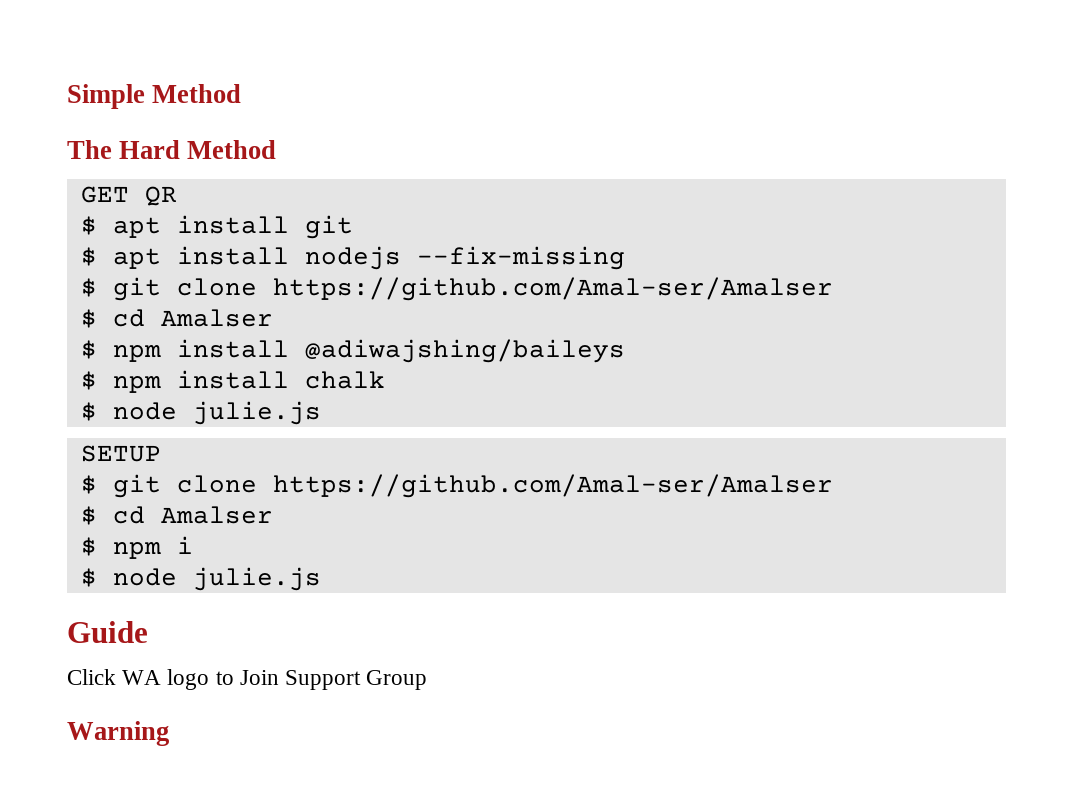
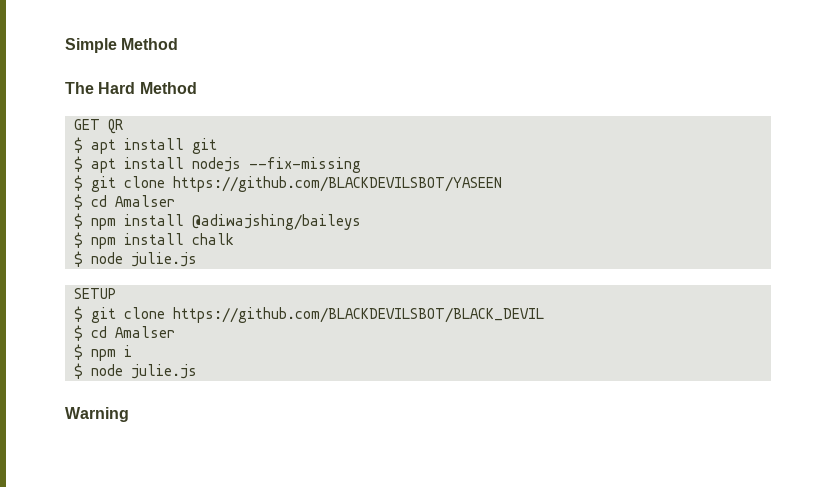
[272,277,833,301] https://github.com/Amal-ser/Amalser -> [173,176,502,192] https://github.com/BLACKDEVILSBOT/YASEEN
[272,474,833,498] https://github.com/Amal-ser/Amalser -> [173,307,544,323] https://github.com/BLACKDEVILSBOT/BLACK_DEVIL
[67,621,148,643] [67,669,428,690] // Guide // Click WA logo to Join Support Group -> (197, 371) none

